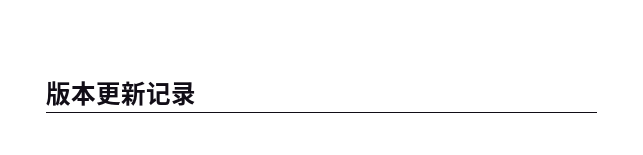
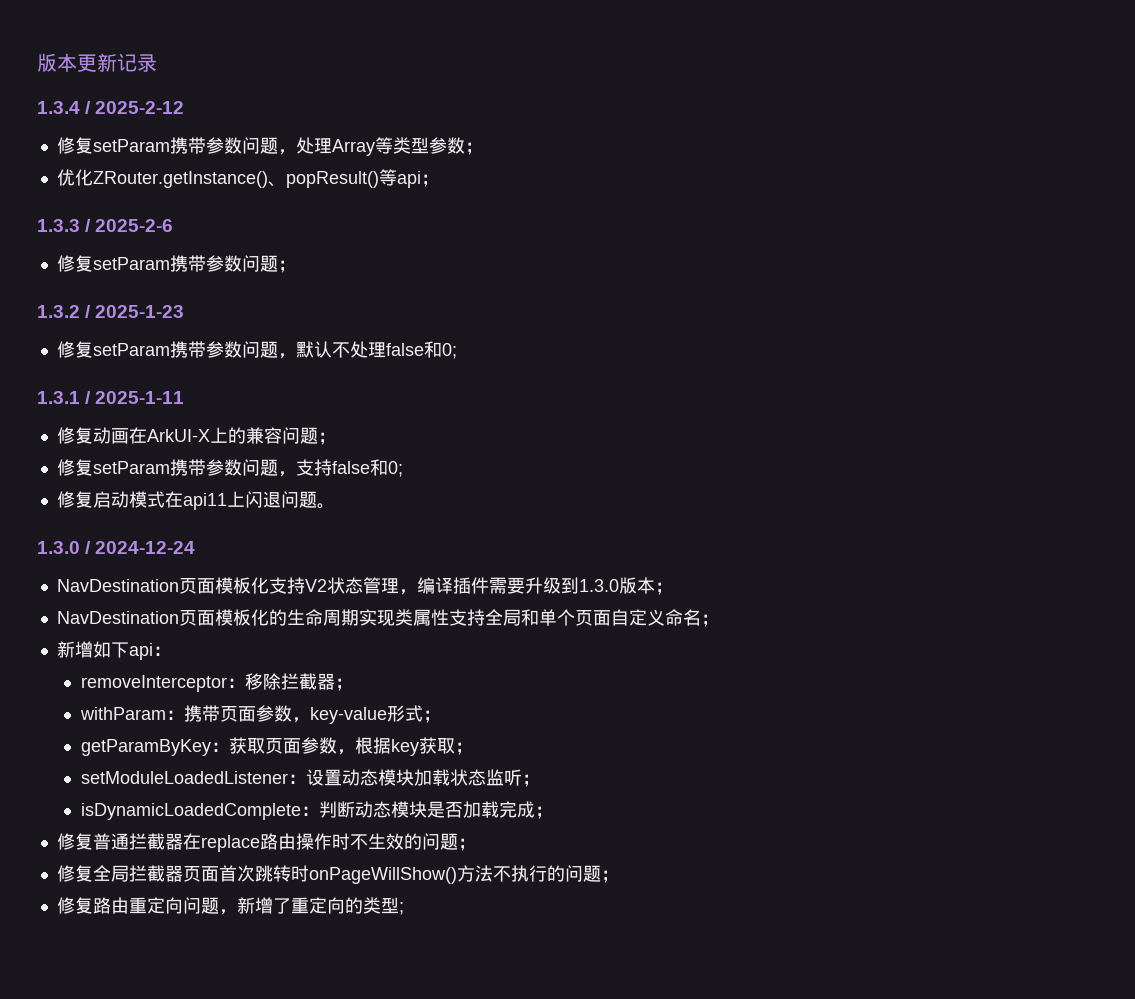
(196, 94) none -> [37,101,185,114] [56,137,483,156] [56,169,439,188] [37,219,174,232] [56,255,296,273] [37,305,185,318] [56,341,457,359] [37,391,185,404] [56,427,336,445] [56,459,403,477] [56,491,335,510] [37,541,196,554] [56,577,673,595] [56,609,719,627] [56,641,171,660] [80,673,353,692] [79,705,441,724] [80,737,473,756] [80,769,540,787] [80,801,553,820] [56,833,476,852] [56,865,619,884] [56,897,404,915] // 1.3.4 / 2025-2-12 // 修复setParam携带参数问题，处理Array等类型参数； // 优化ZRouter.getInstance()、popResult()等api； // 1.3.3 / 2025-2-6 // 修复setParam携带参数问题； // 1.3.2 / 2025-1-23 // 修复setParam携带参数问题，默认不处理false和0; // 1.3.1 / 2025-1-11 // 修复动画在ArkUI-X上的兼容问题； // 修复setParam携带参数问题，支持false和0; // 修复启动模式在api11上闪退问题。 // 1.3.0 / 2024-12-24 // NavDestination页面模板化支持V2状态管理，编译插件需要升级到1.3.0版本； // NavDestination页面模板化的生命周期实现类属性支持全局和单个页面自定义命名； // 新增如下api： // removeInterceptor：移除拦截器； // withParam：携带页面参数，key-value形式； // getParamByKey：获取页面参数，根据key获取； // setModuleLoadedListener：设置动态模块加载状态监听； // isDynamicLoadedComplete：判断动态模块是否加载完成； // 修复普通拦截器在replace路由操作时不生效的问题； // 修复全局拦截器页面首次跳转时onPageWillShow()方法不执行的问题； // 修复路由重定向问题，新增了重定向的类型;

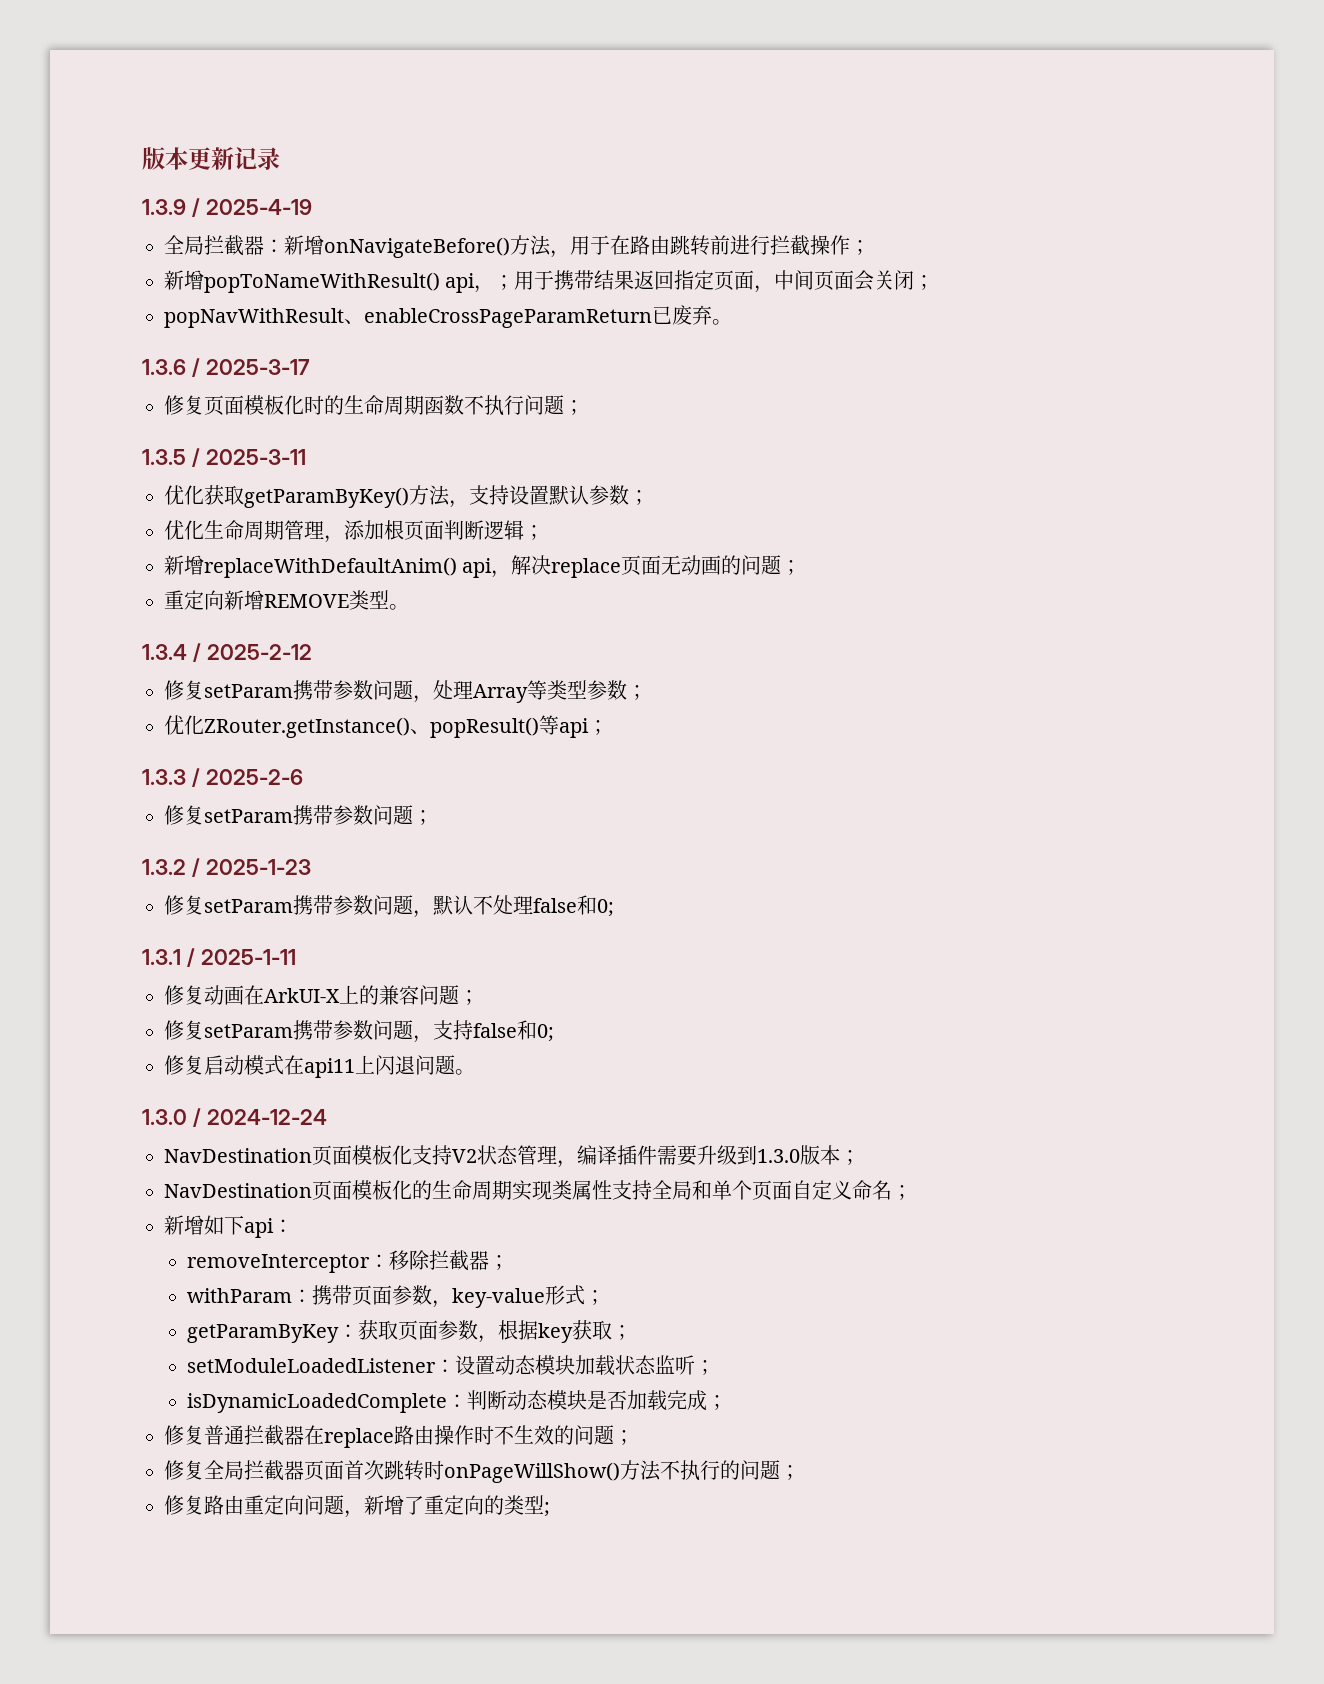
(157, 63) none -> [142,198,312,217] [164,235,870,258] [164,270,935,293] [164,305,732,328] [142,358,310,377] [164,395,584,416] [142,448,306,467] [164,485,649,508] [164,520,544,543] [164,555,802,578] [164,590,409,610] // 1.3.9 / 2025-4-19 // 全局拦截器：新增onNavigateBefore()方法，用于在路由跳转前进行拦截操作； // 新增popToNameWithResult() api，；用于携带结果返回指定页面，中间页面会关闭； // popNavWithResult、enableCrossPageParamReturn已废弃。 // 1.3.6 / 2025-3-17 // 修复页面模板化时的生命周期函数不执行问题； // 1.3.5 / 2025-3-11 // 优化获取getParamByKey()方法，支持设置默认参数； // 优化生命周期管理，添加根页面判断逻辑； // 新增replaceWithDefaultAnim() api，解决replace页面无动画的问题； // 重定向新增REMOVE类型。

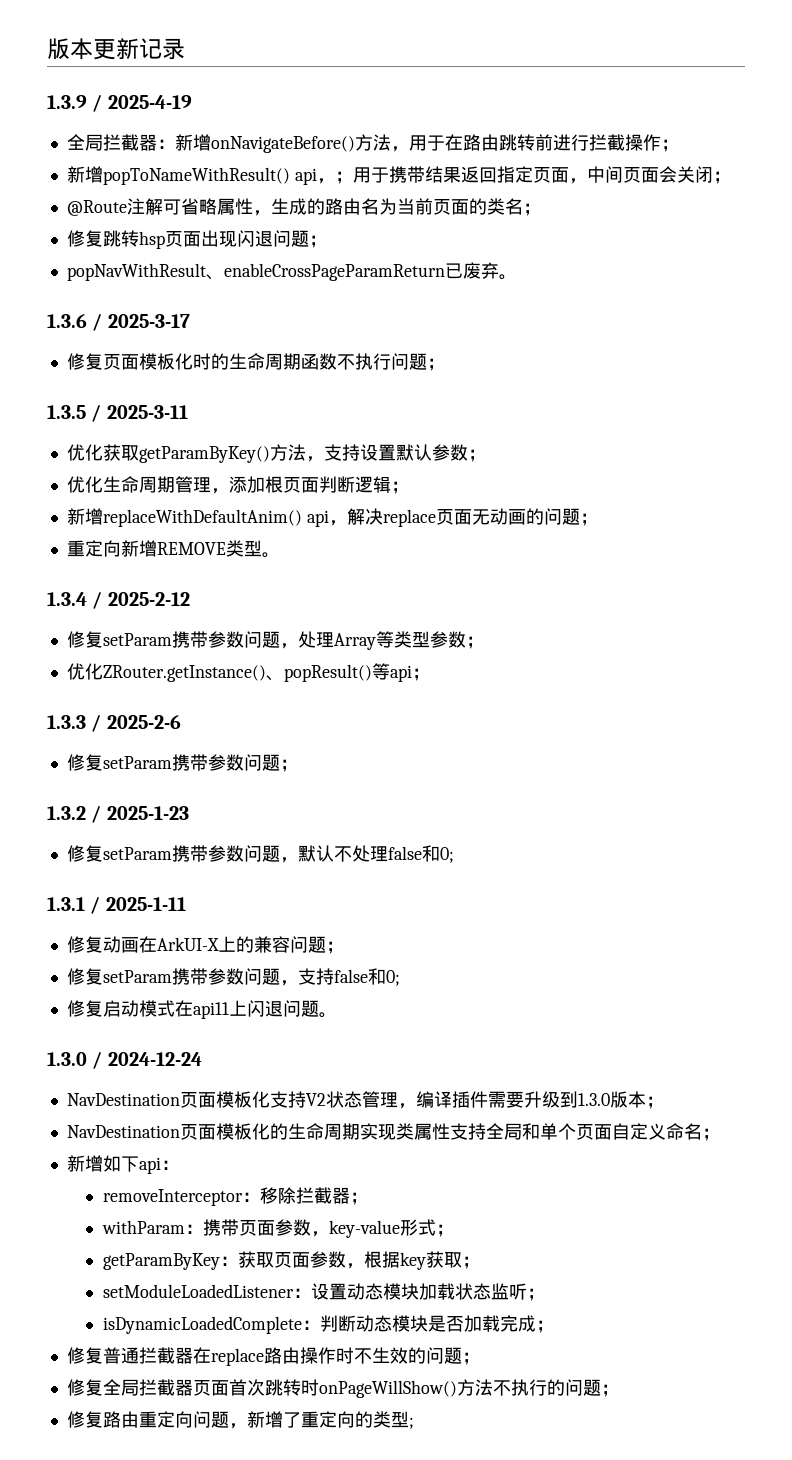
(935, 282) none -> [66,198,541,216] [66,230,327,249] // @Route注解可省略属性，生成的路由名为当前页面的类名； // 修复跳转hsp页面出现闪退问题；

